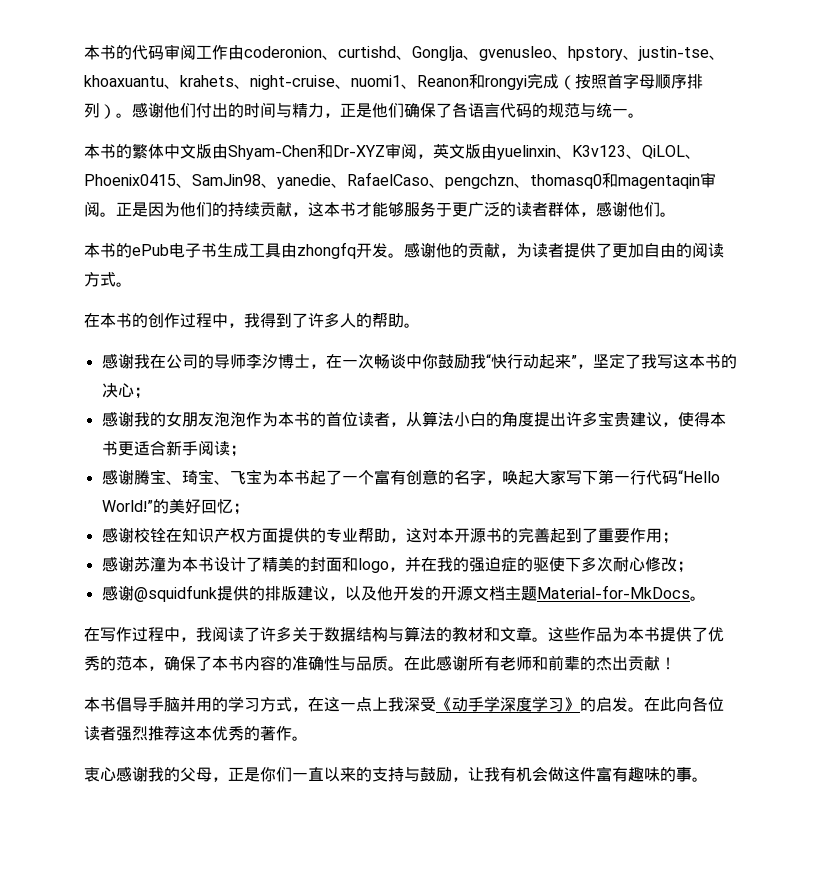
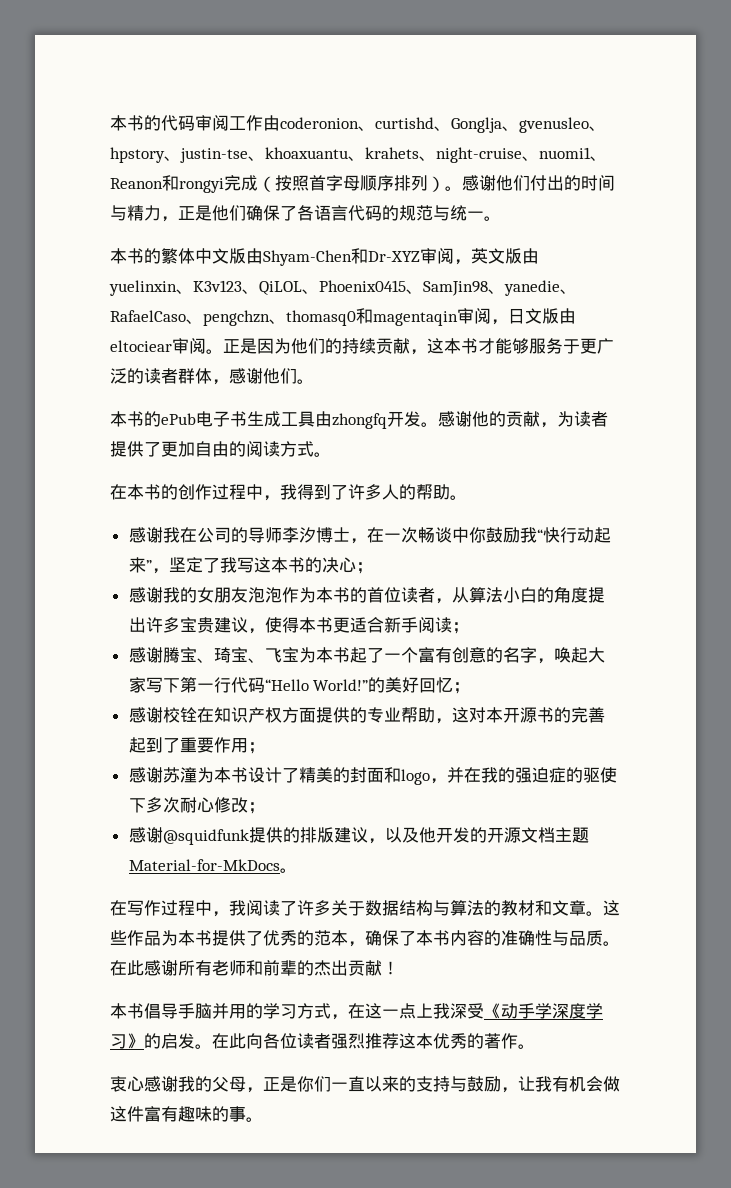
(100, 209) none -> [491,308,576,325] [110,338,206,354] ，日文版由eltociear审阅

